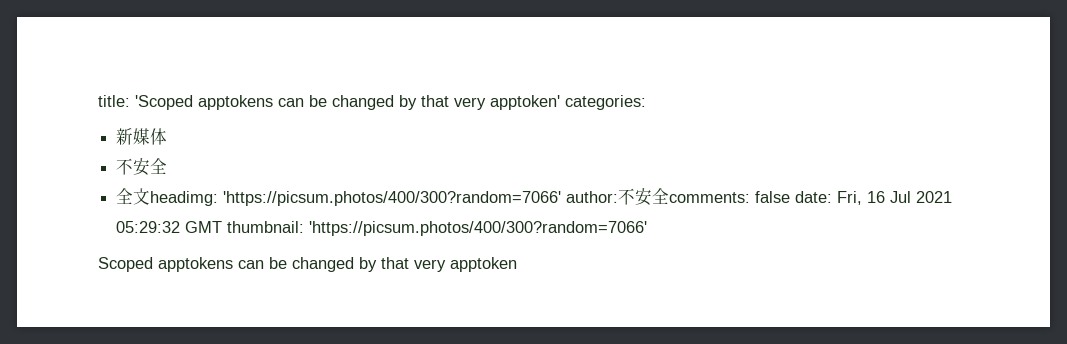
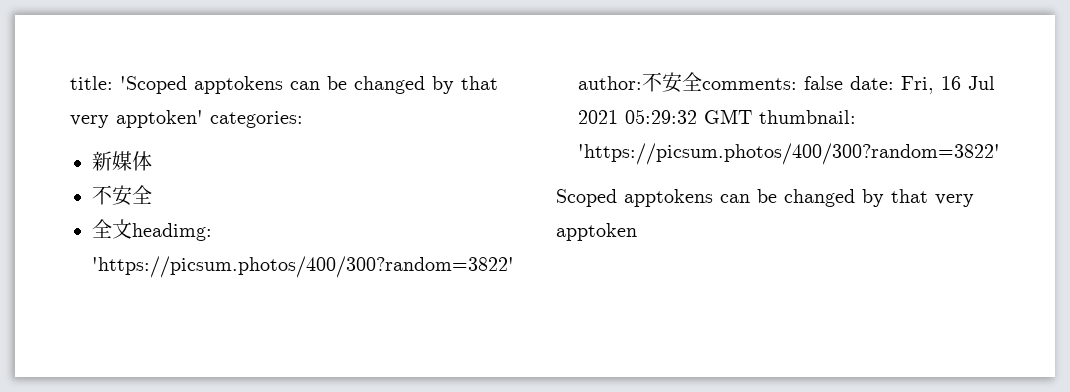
[223,191,562,206] 'https://picsum.photos/400/300?random=7066' -> [92,256,514,278] 'https://picsum.photos/400/300?random=3822'
[309,221,648,236] 'https://picsum.photos/400/300?random=7066' -> [578,143,1000,165] 'https://picsum.photos/400/300?random=3822'

